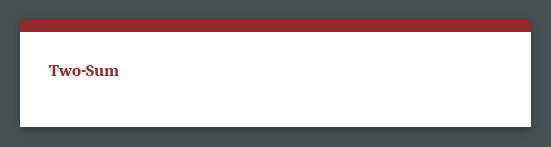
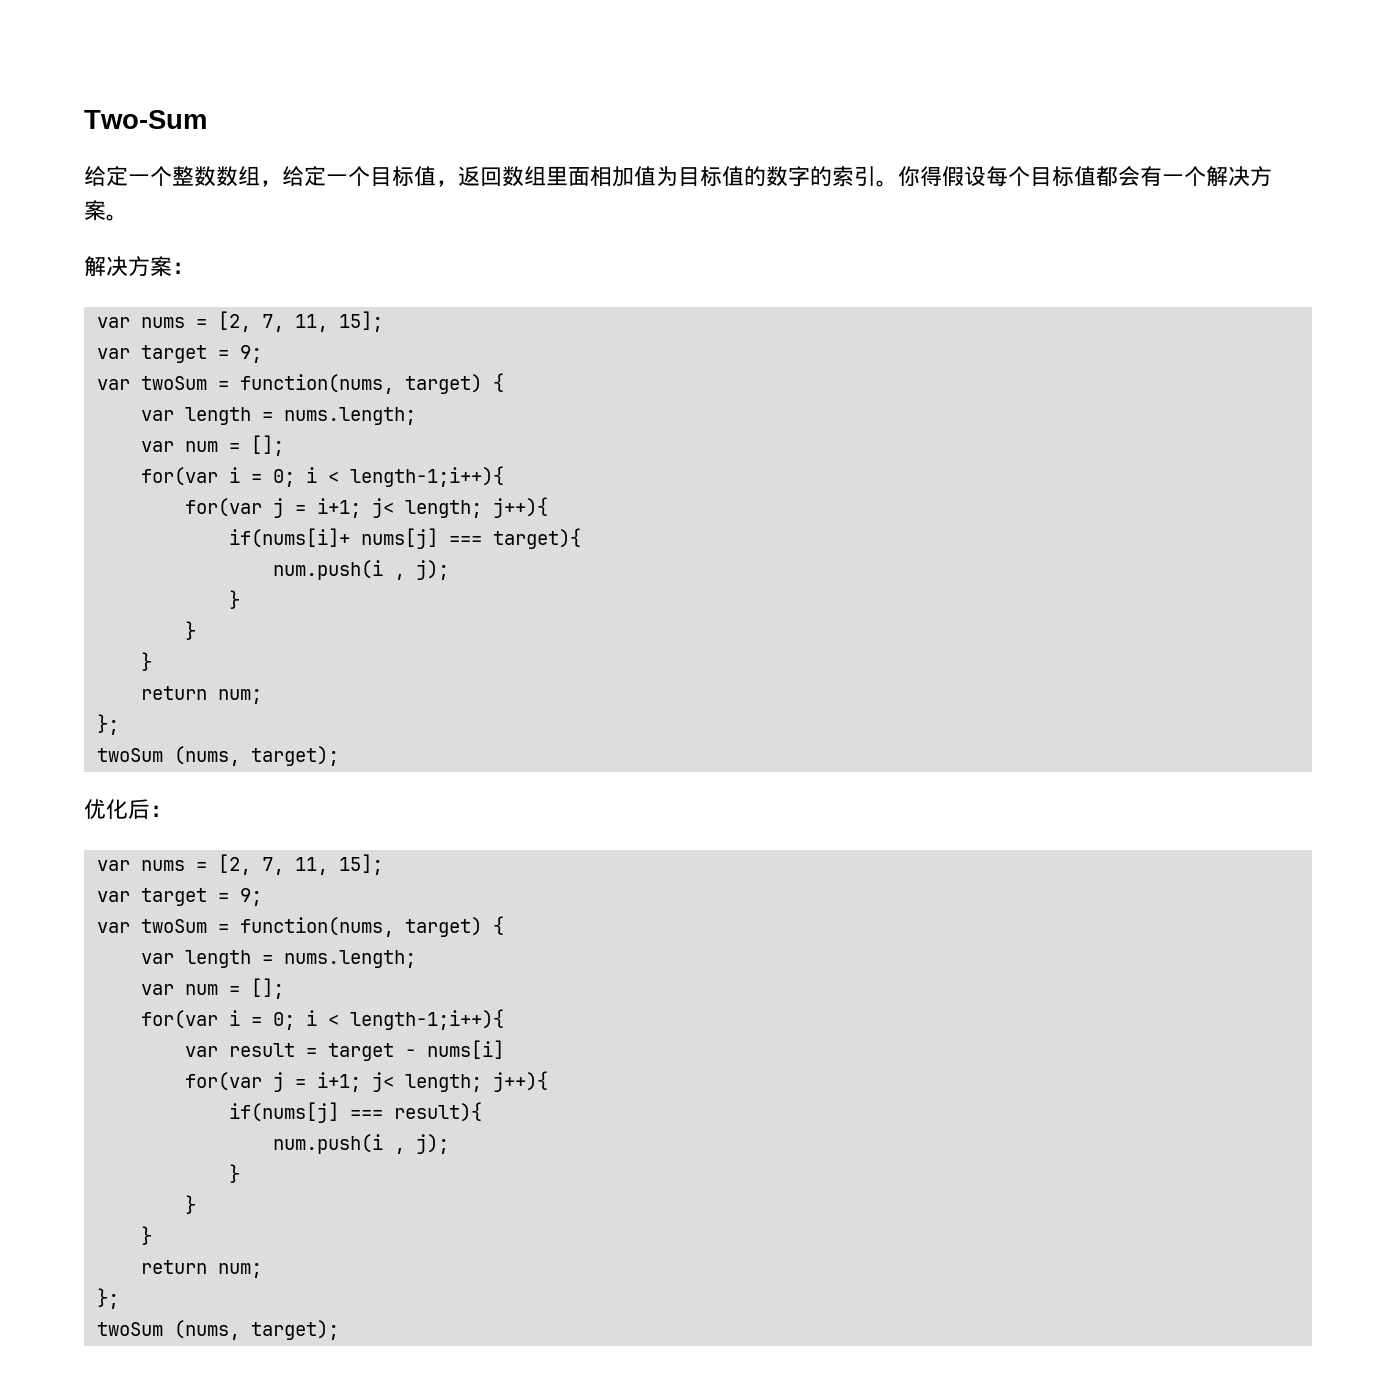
(119, 70) none -> [84,166,1272,187] [84,200,128,221] [84,256,194,277] [96,311,383,332] [96,345,262,363] [96,373,504,394] [140,407,416,425] [140,435,284,456] [140,466,504,487] [184,497,548,518] [228,528,581,549] [272,560,449,580] [228,590,240,609] [184,621,196,640] [140,652,152,671] [140,686,262,704] [96,714,119,735] [96,746,339,766] [84,799,172,820] [96,854,383,875] [96,888,262,906] [96,916,504,937] [140,950,416,968] [140,978,284,999] [140,1009,504,1030] [184,1040,504,1061] [184,1071,548,1092] [228,1102,482,1123] [272,1134,449,1154] [228,1164,240,1183] [184,1195,196,1214] [140,1226,152,1245] [140,1260,262,1278] [96,1288,119,1309] [96,1320,339,1340] // 给定一个整数数组，给定一个目标值，返回数组里面相加值为目标值的数字的索引。你得假设每个目标值都会有一个解决方案。 // 解决方案： // var nums = [2, 7, 11, 15]; // var target = 9; // var twoSum = function(nums, target) { // var length = nums.length; // var num = []; // for(var i = 0; i < length-1;i++){ // for(var j = i+1; j< length; j++){ // if(nums[i]+ nums[j] === target){ // num.push(i , j); // } // } // } // return num; // }; // twoSum (nums, target); // 优化后： // var nums = [2, 7, 11, 15]; // var target = 9; // var twoSum = function(nums, target) { // var length = nums.length; // var num = []; // for(var i = 0; i < length-1;i++){ // var result = target - nums[i] // for(var j = i+1; j< length; j++){ // if(nums[j] === result){ // num.push(i , j); // } // } // } // return num; // }; // twoSum (nums, target);

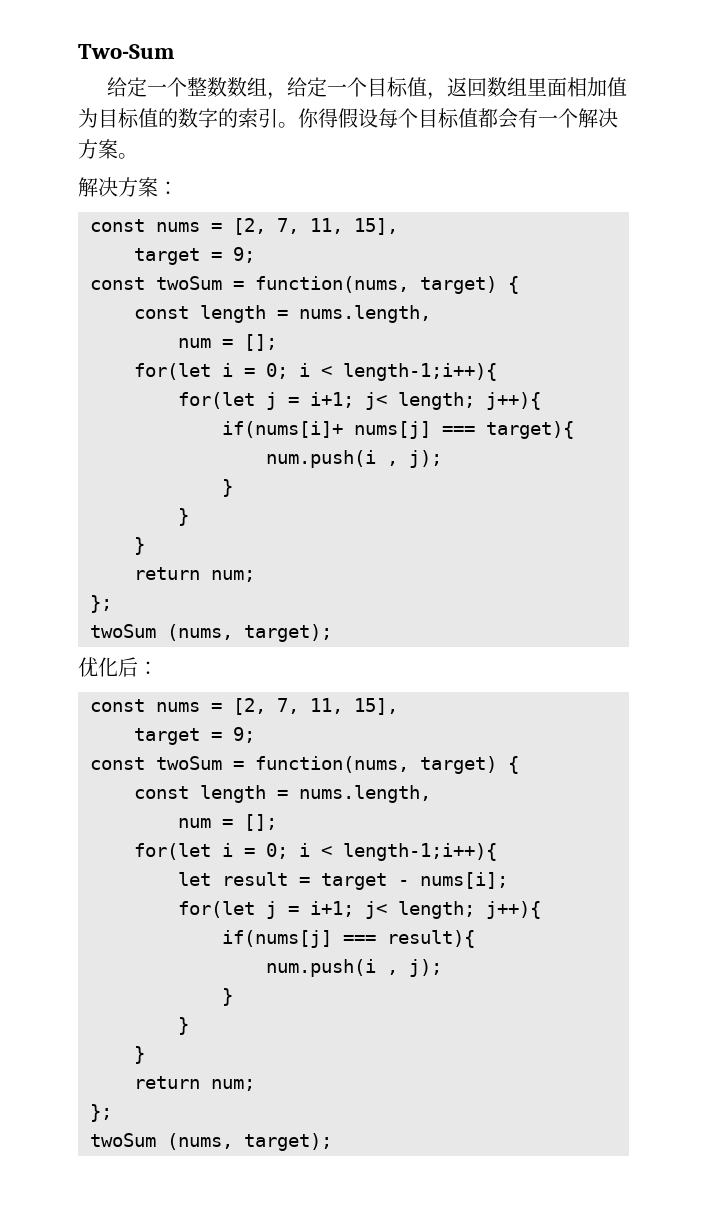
[96,311,383,332] [96,345,262,363] [96,373,504,394] [140,407,416,425] [140,435,284,456] [140,466,504,487] [184,498,262,517] var nums = [2, 7, 11, 15]; // var target = 9; // var twoSum = function(nums, target) { // var length = nums.length; // var num = []; // for(var i = 0; i < length-1;i++){ // for(var -> [90,218,398,235] [134,247,255,265] [90,276,519,294] [134,305,431,323] [178,334,277,351] [134,363,497,381] [178,392,255,409] const nums = [2, 7, 11, 15], // target = 9; // const twoSum = function(nums, target) { // const length = nums.length, // num = []; // for(let i = 0; i < length-1;i++){ // for(let
[96,854,383,875] [96,888,262,906] [96,916,504,937] [140,950,416,968] [140,978,284,999] [140,1009,504,1030] [184,1046,218,1057] var nums = [2, 7, 11, 15]; // var target = 9; // var twoSum = function(nums, target) { // var length = nums.length; // var num = []; // for(var i = 0; i < length-1;i++){ // var -> [90,698,398,715] [134,727,255,745] [90,756,519,774] [134,785,431,803] [178,814,277,831] [134,843,497,861] [178,872,211,886] const nums = [2, 7, 11, 15], // target = 9; // const twoSum = function(nums, target) { // const length = nums.length, // num = []; // for(let i = 0; i < length-1;i++){ // let
[426,1040,504,1059] [184,1072,262,1091] nums[i] // for(var -> [420,872,508,889] [178,901,255,918] nums[i]; // for(let

